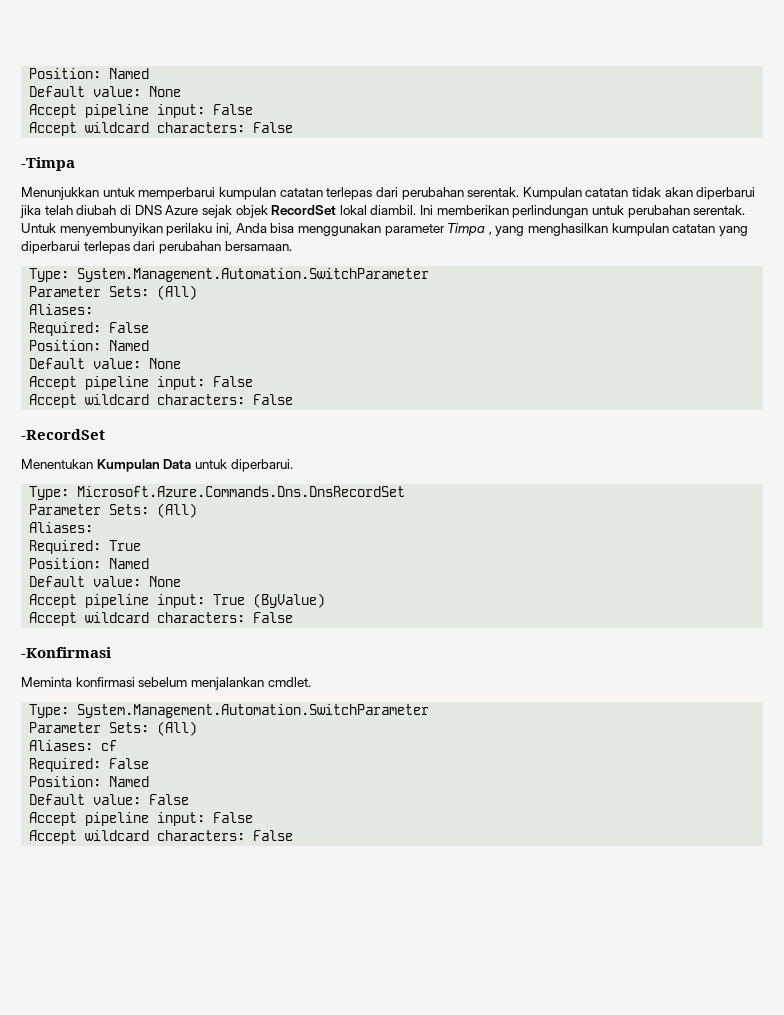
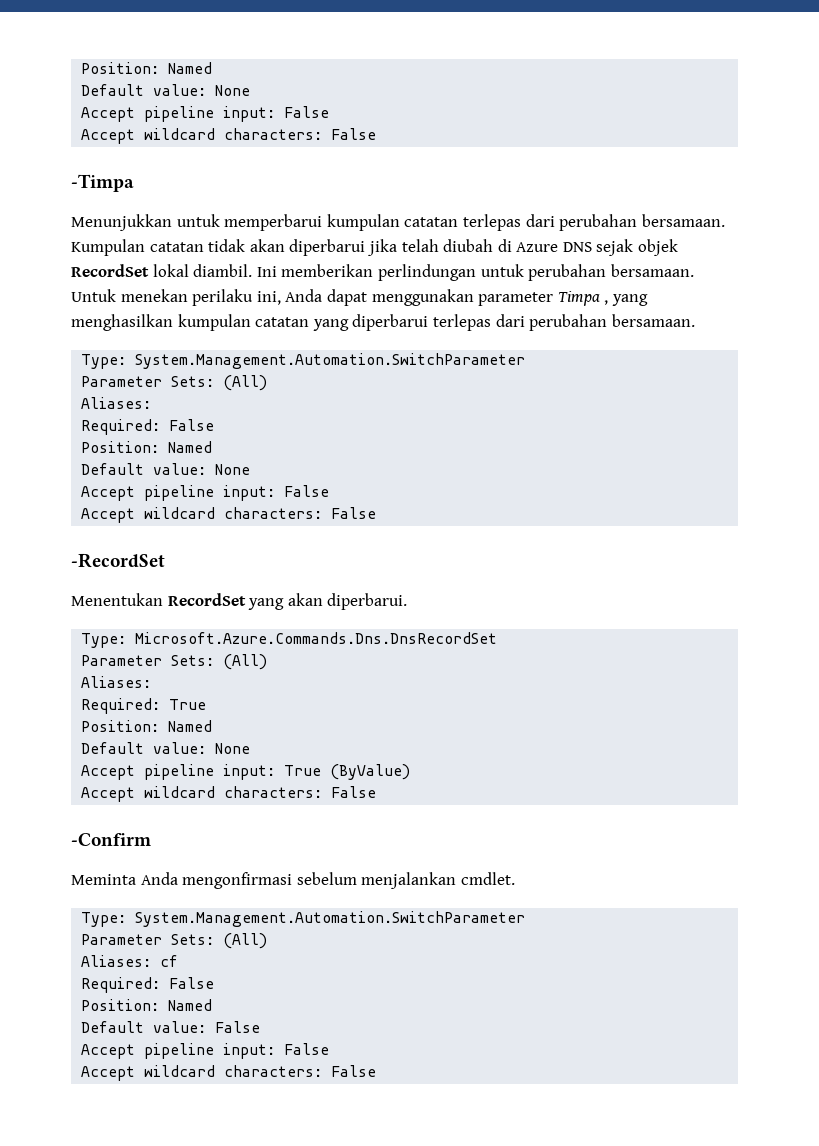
[467,187,520,197] serentak. -> [641,214,725,227] bersamaan.
[134,205,199,215] DNS Azure -> [516,242,592,252] Azure DNS
[693,205,746,215] [21,223,163,236] serentak. Untuk menyembunyikan -> [610,264,694,277] [71,289,188,302] bersamaan. Untuk menekan
[270,223,295,233] bisa -> [326,289,367,306] dapat
[96,459,227,472] Kumpulan Data untuk -> [167,593,323,610] RecordSet yang akan
[21,647,112,658] -Konfirmasi -> [71,833,151,846] -Confirm
[75,677,135,687] konfirmasi -> [140,872,293,889] Anda mengonfirmasi

